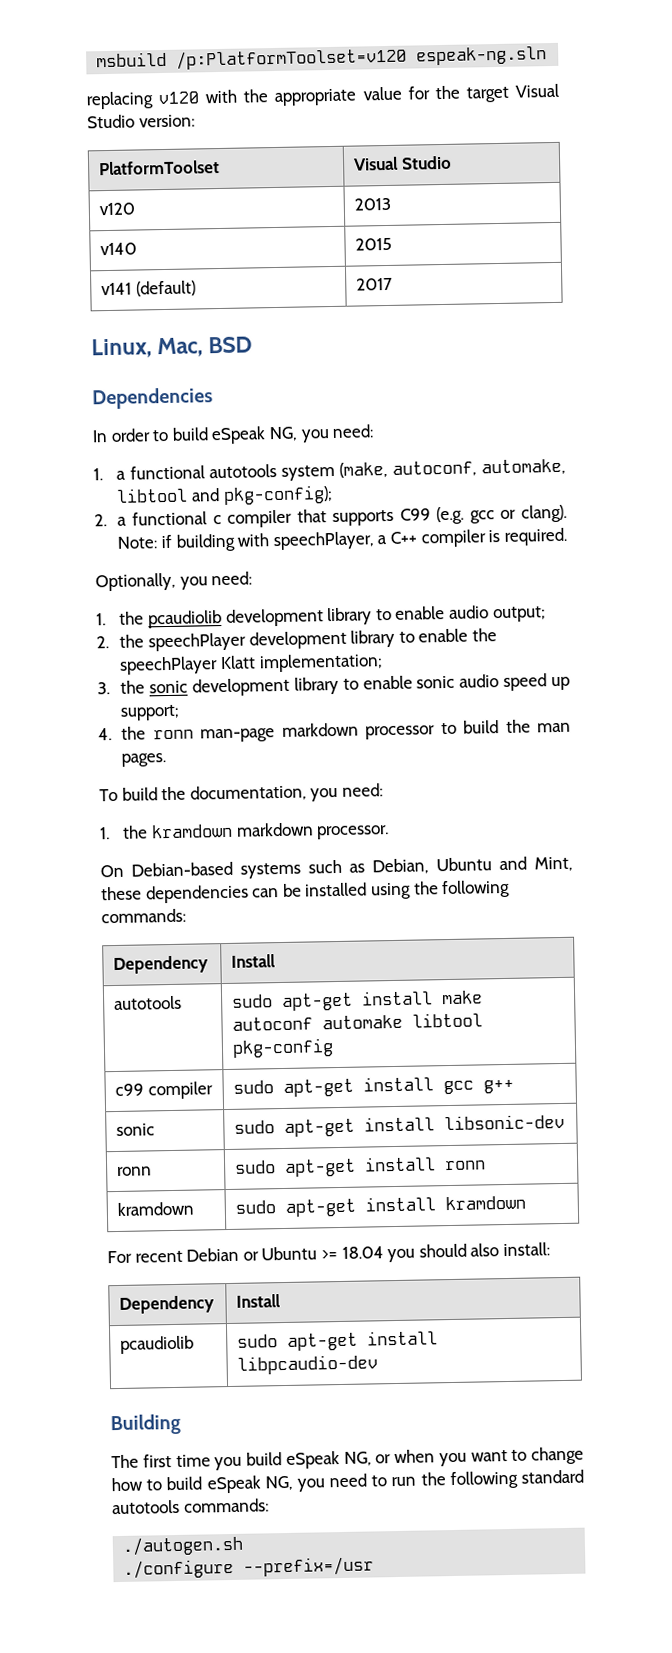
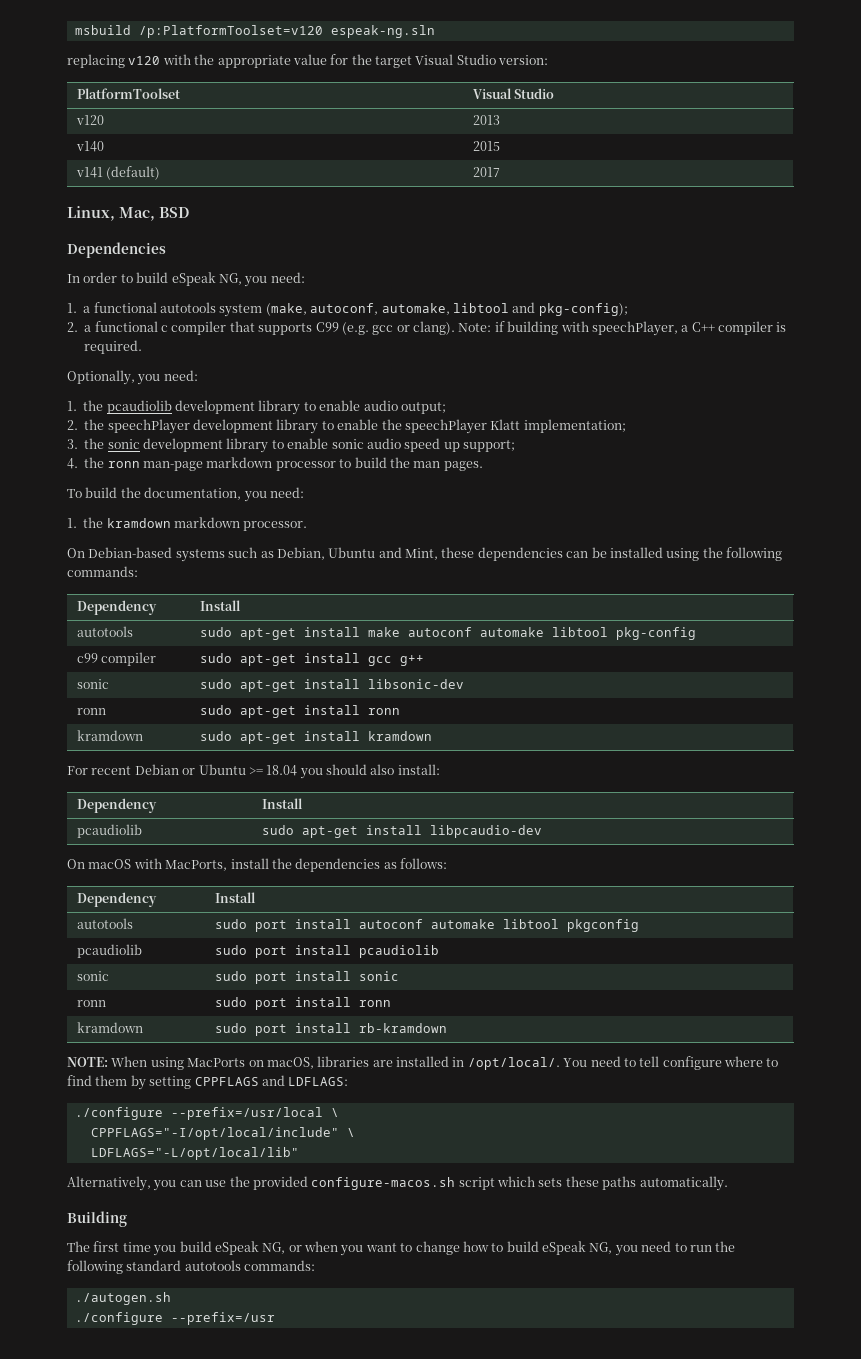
(379, 1364) none -> [67,858,447,872] [76,892,157,907] [214,892,256,903] [76,918,133,929] [214,919,639,932] [76,944,142,958] [214,945,439,958] [76,971,109,981] [214,971,399,984] [76,1000,106,1007] [214,997,391,1010] [76,1022,143,1033] [214,1023,447,1036] [67,1056,779,1070] [67,1075,349,1090] [74,1107,339,1120] [90,1127,355,1140] [90,1147,299,1160] [67,1176,728,1191] // On macOS with MacPorts, install the dependencies as follows: // Dependency | Install // autotools | sudo port install autoconf automake libtool pkgconfig // pcaudiolib | sudo port install pcaudiolib // sonic | sudo port install sonic // ronn | sudo port install ronn // kramdown | sudo port install rb-kramdown // NOTE: When using MacPorts on macOS, libraries are installed in /opt/local/. You need to tell configure where to find them by setting CPPFLAGS and LDFLAGS: // ./configure --prefix=/usr/local \ // CPPFLAGS="-I/opt/local/include" \ // LDFLAGS="-L/opt/local/lib" // Alternatively, you can use the provided configure-macos.sh script which sets these paths automatically.

